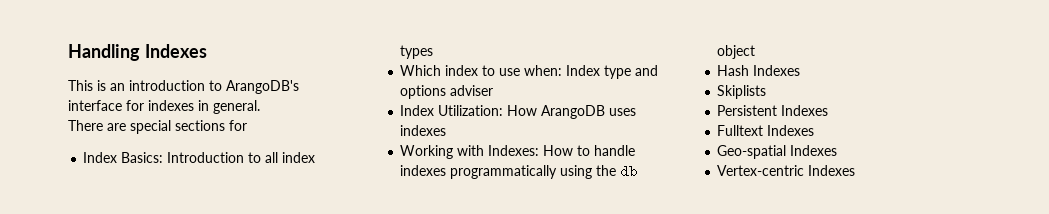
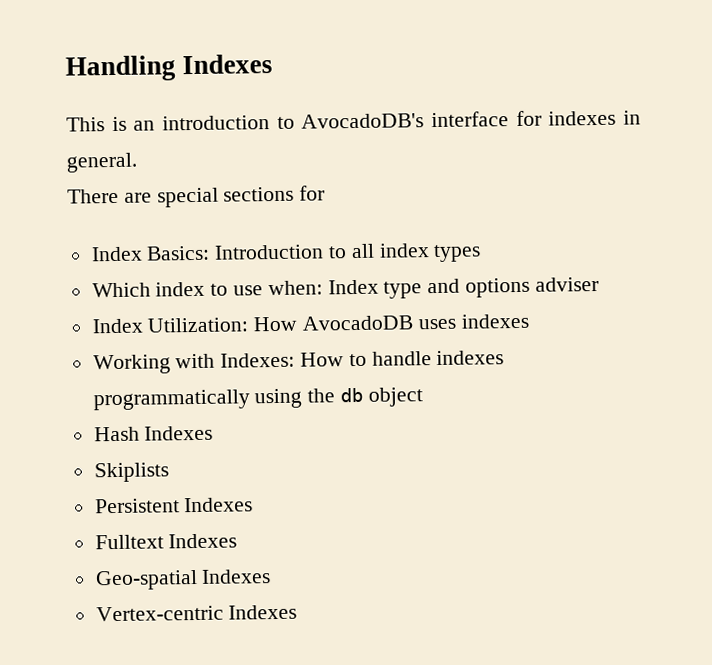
[226,80,299,94] ArangoDB's -> [301,113,425,129] AvocadoDB's
[541,105,606,119] ArangoDB -> [302,315,414,331] AvocadoDB

